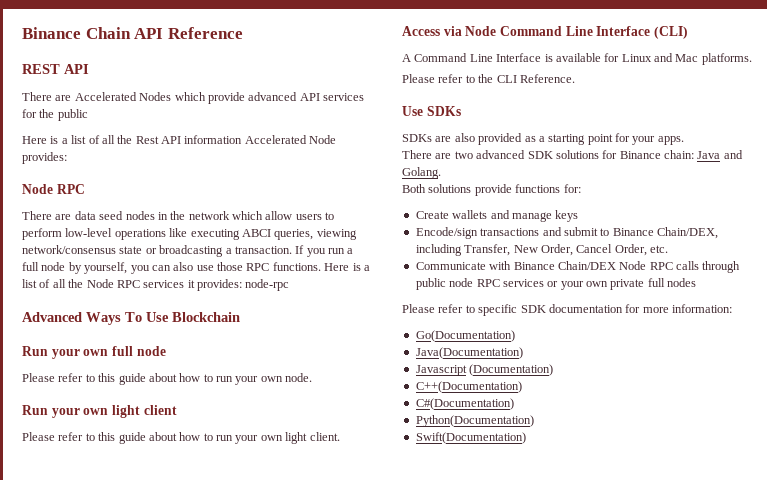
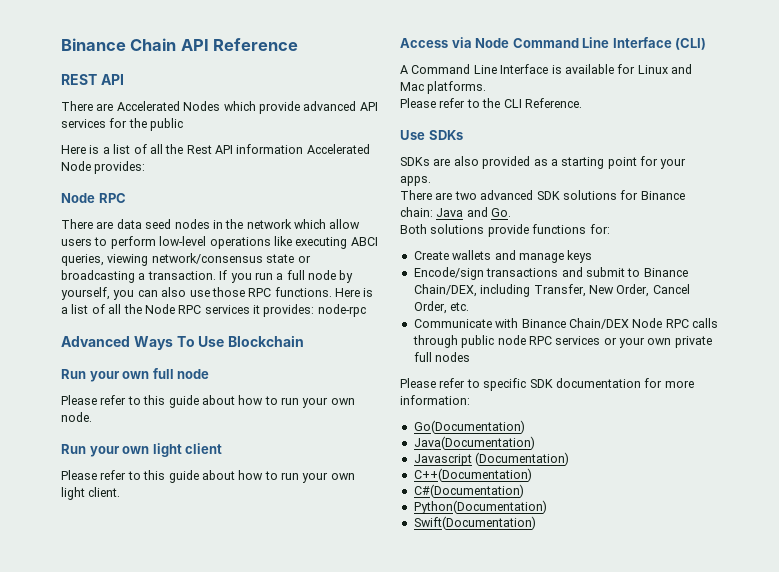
[402,167,441,179] Golang. -> [491,208,512,217] Go.

